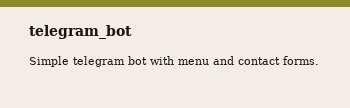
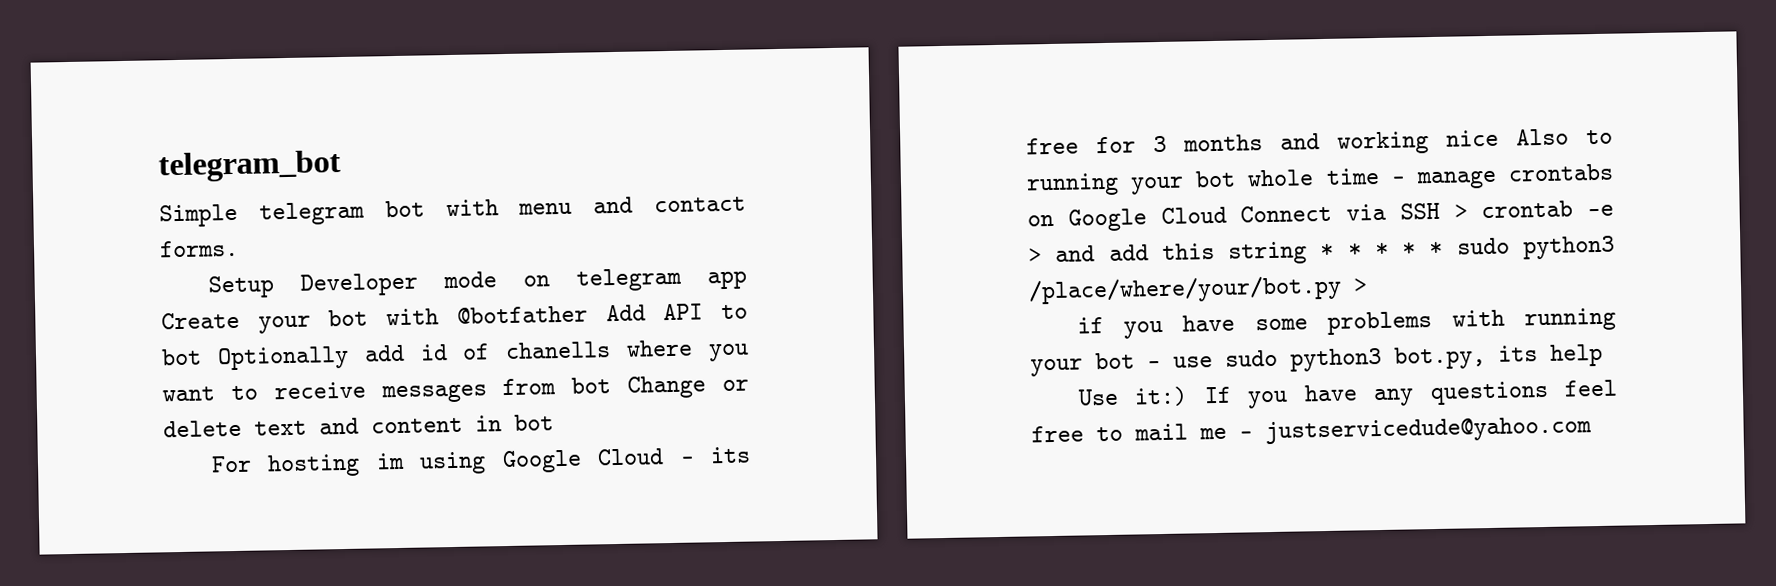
(319, 60) none -> [207,267,747,299] [161,303,748,334] [161,339,749,371] [162,375,749,404] [163,414,554,438] [210,446,751,478] [1026,128,1613,155] [1026,163,1614,197] [1027,200,1614,232] [1028,235,1615,265] [1028,274,1368,305] [1076,307,1616,339] [1030,343,1603,377] [1077,379,1618,409] [1031,416,1592,445] // Setup Developer mode on telegram app Create your bot with @botfather Add API to bot Optionally add id of chanells where you want to receive messages from bot Change or delete text and content in bot // For hosting im using Google Cloud - its free for 3 months and working nice Also to running your bot whole time - manage crontabs on Google Cloud Connect via SSH > crontab -e > and add this string * * * * * sudo python3 /place/where/your/bot.py > // if you have some problems with running your bot - use sudo python3 bot.py, its help // Use it:) If you have any questions feel free to mail me - justservicedude@yahoo.com

